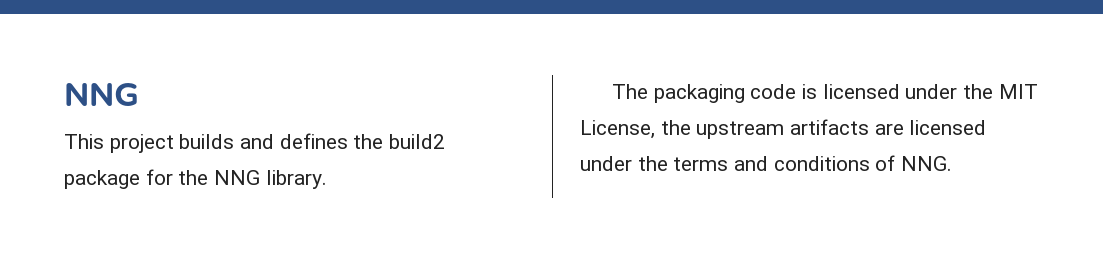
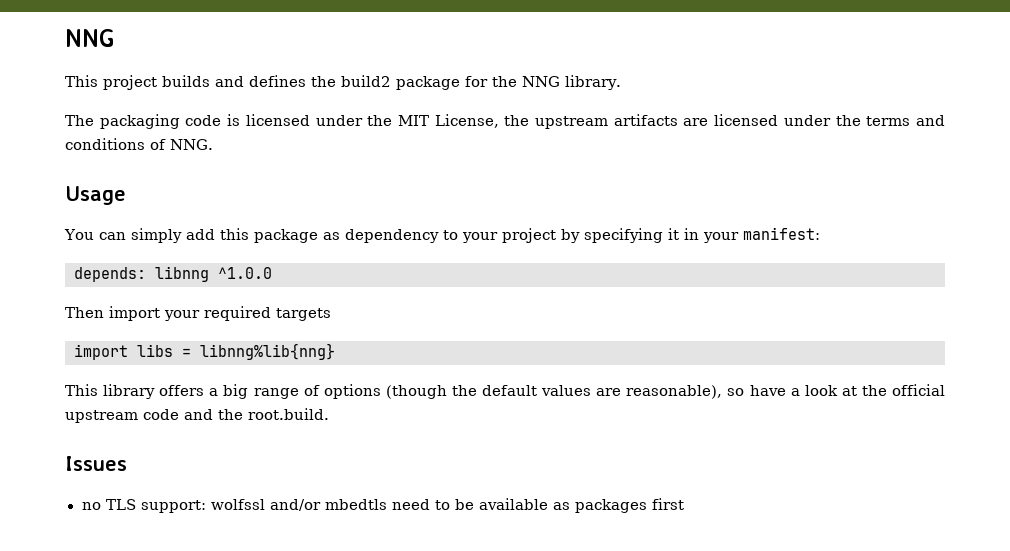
(953, 163) none -> [65,186,126,205] [64,227,820,243] [74,266,272,282] [65,306,331,321] [74,343,335,360] [65,384,946,399] [65,408,329,423] [65,456,127,471] [81,498,684,513] // Usage // You can simply add this package as dependency to your project by specifying it in your manifest: // depends: libnng ^1.0.0 // Then import your required targets // import libs = libnng%lib{nng} // This library offers a big range of options (though the default values are reasonable), so have a look at the official upstream code and the root.build. // Issues // no TLS support: wolfssl and/or mbedtls need to be available as packages first

